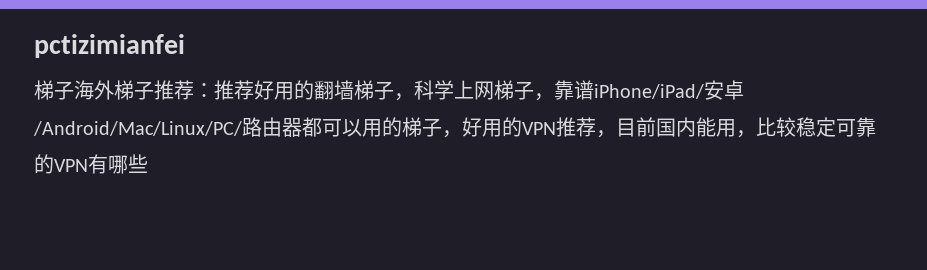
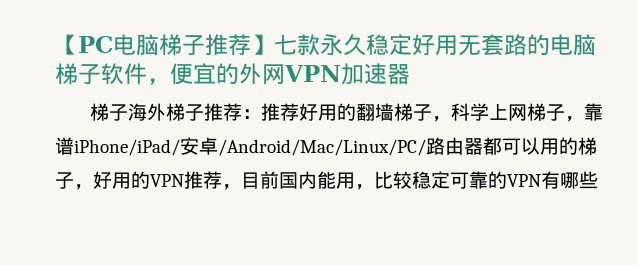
[34,34,185,58] pctizimianfei -> [55,34,596,56] [55,63,410,85] 【PC电脑梯子推荐】七款永久稳定好用无套路的电脑梯子软件，便宜的外网VPN加速器

